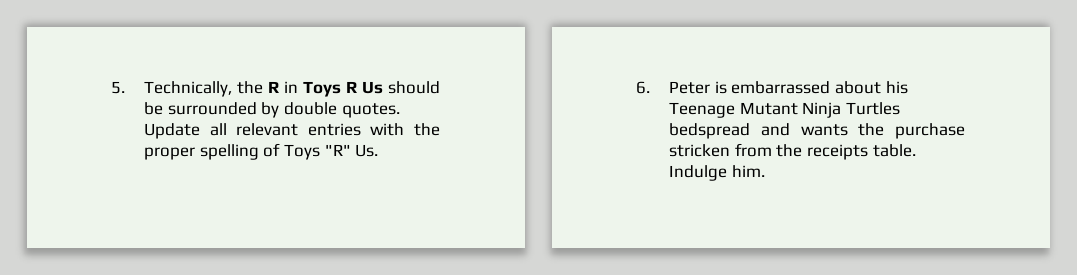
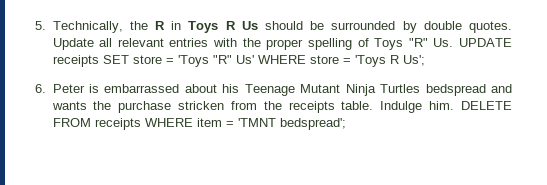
(379, 150) none -> [459,38,512,47] [52,55,425,67] UPDATE receipts SET store = 'Toys "R" Us' WHERE store = 'Toys R Us';
(765, 171) none -> [461,101,512,110] [52,118,346,130] DELETE FROM receipts WHERE item = 'TMNT bedspread';

